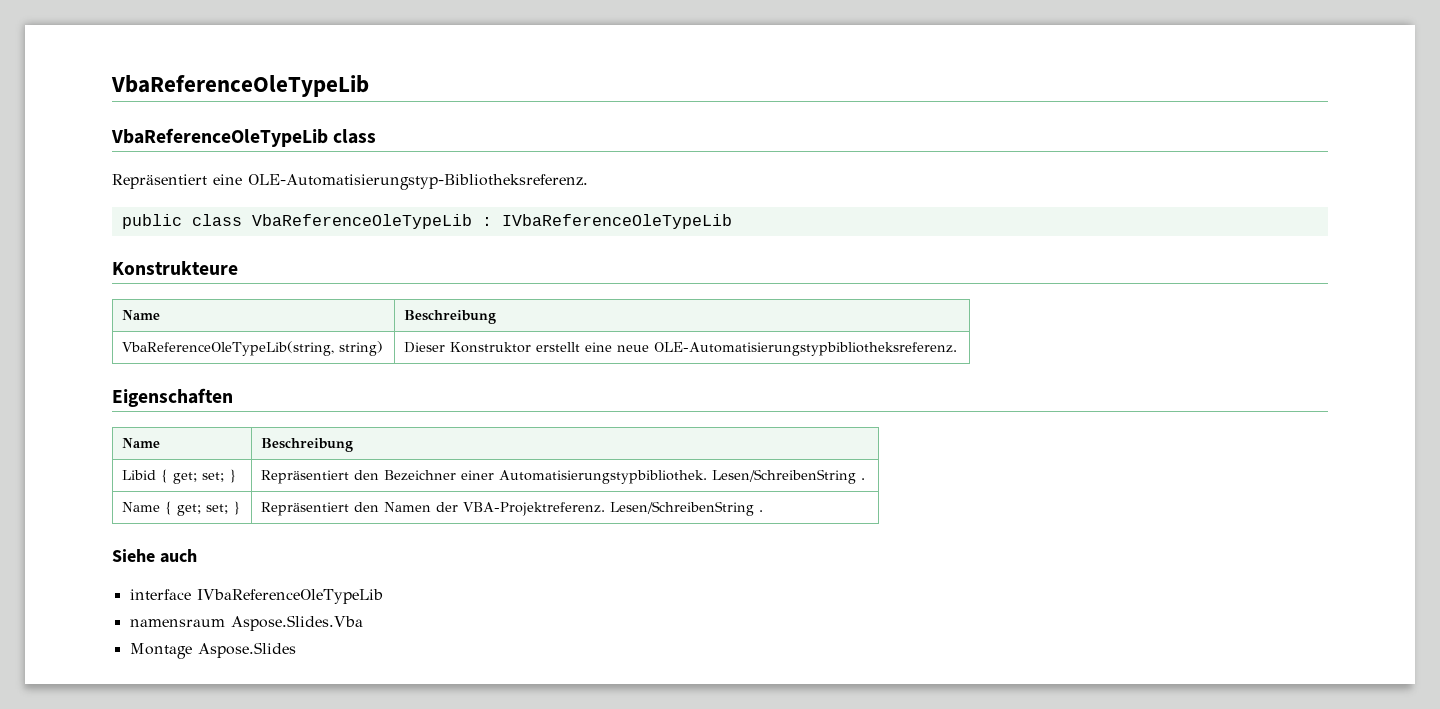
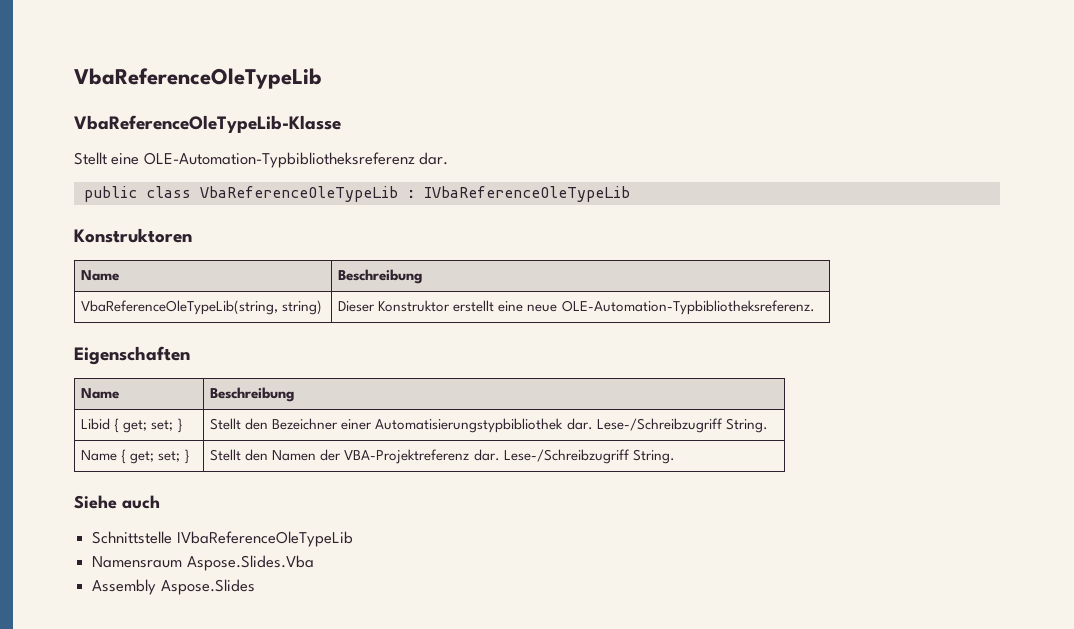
[111,128,377,147] [112,174,588,190] VbaReferenceOleTypeLib class // Repräsentiert eine OLE-Automatisierungstyp-Bibliotheksreferenz. -> [74,115,341,133] [74,152,449,168] VbaReferenceOleTypeLib-Klasse // Stellt eine OLE-Automation-Typbibliotheksreferenz dar.
[112,261,238,275] Konstrukteure -> [74,228,192,243] Konstruktoren
[654,342,958,356] OLE-Automatisierungstypbibliotheksreferenz. -> [561,300,815,315] OLE-Automation-Typbibliotheksreferenz.
[261,470,350,484] Repräsentiert -> [210,418,242,430] Stellt
[499,469,866,484] Automatisierungstypbibliothek. Lesen/SchreibenString . -> [375,418,768,433] Automatisierungstypbibliothek dar. Lese-/Schreibzugriff String.
[261,502,350,516] Repräsentiert -> [210,449,242,461] Stellt
[463,501,764,516] VBA-Projektreferenz. Lesen/SchreibenString . -> [344,449,675,464] VBA-Projektreferenz dar. Lese-/Schreibzugriff String.
[129,589,383,604] [129,619,225,627] interface IVbaReferenceOleTypeLib // namensraum -> [92,531,353,547] [92,556,183,568] Schnittstelle IVbaReferenceOleTypeLib // Namensraum
[129,643,192,659] Montage -> [92,579,157,595] Assembly

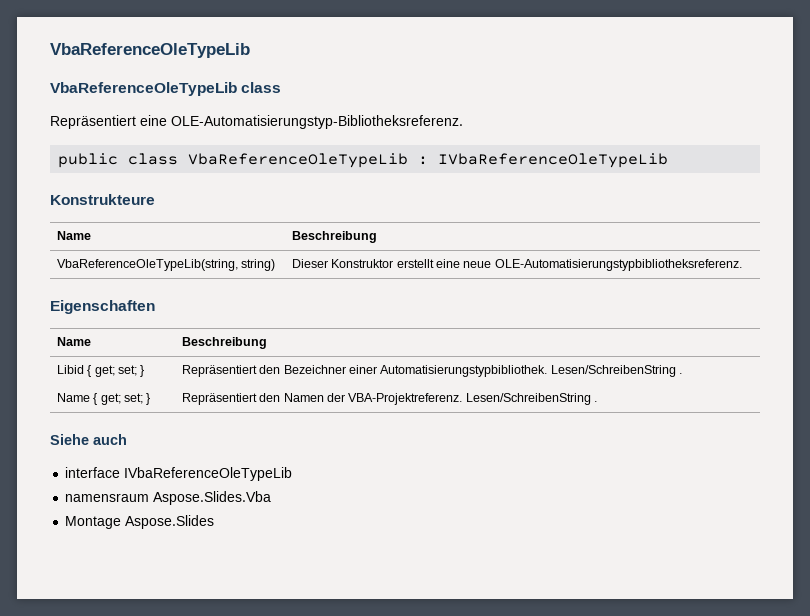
[74,115,341,133] [74,152,449,168] VbaReferenceOleTypeLib-Klasse // Stellt eine OLE-Automation-Typbibliotheksreferenz dar. -> [50,82,282,96] [50,115,463,129] VbaReferenceOleTypeLib class // Repräsentiert eine OLE-Automatisierungstyp-Bibliotheksreferenz.
[74,228,192,243] Konstruktoren -> [50,194,155,205] Konstrukteure
[561,300,815,315] OLE-Automation-Typbibliotheksreferenz. -> [494,259,742,271] OLE-Automatisierungstypbibliotheksreferenz.
[210,418,242,430] Stellt -> [181,365,257,377] Repräsentiert
[375,418,768,433] Automatisierungstypbibliothek dar. Lese-/Schreibzugriff String. -> [380,365,683,377] Automatisierungstypbibliothek. Lesen/SchreibenString .
[210,449,242,461] Stellt -> [181,393,257,405] Repräsentiert
[344,449,675,464] VBA-Projektreferenz dar. Lese-/Schreibzugriff String. -> [348,393,598,405] VBA-Projektreferenz. Lesen/SchreibenString .
[92,531,353,547] [92,556,183,568] Schnittstelle IVbaReferenceOleTypeLib // Namensraum -> [65,467,293,481] [65,493,150,502] interface IVbaReferenceOleTypeLib // namensraum
[92,579,157,595] Assembly -> [65,516,122,529] Montage

